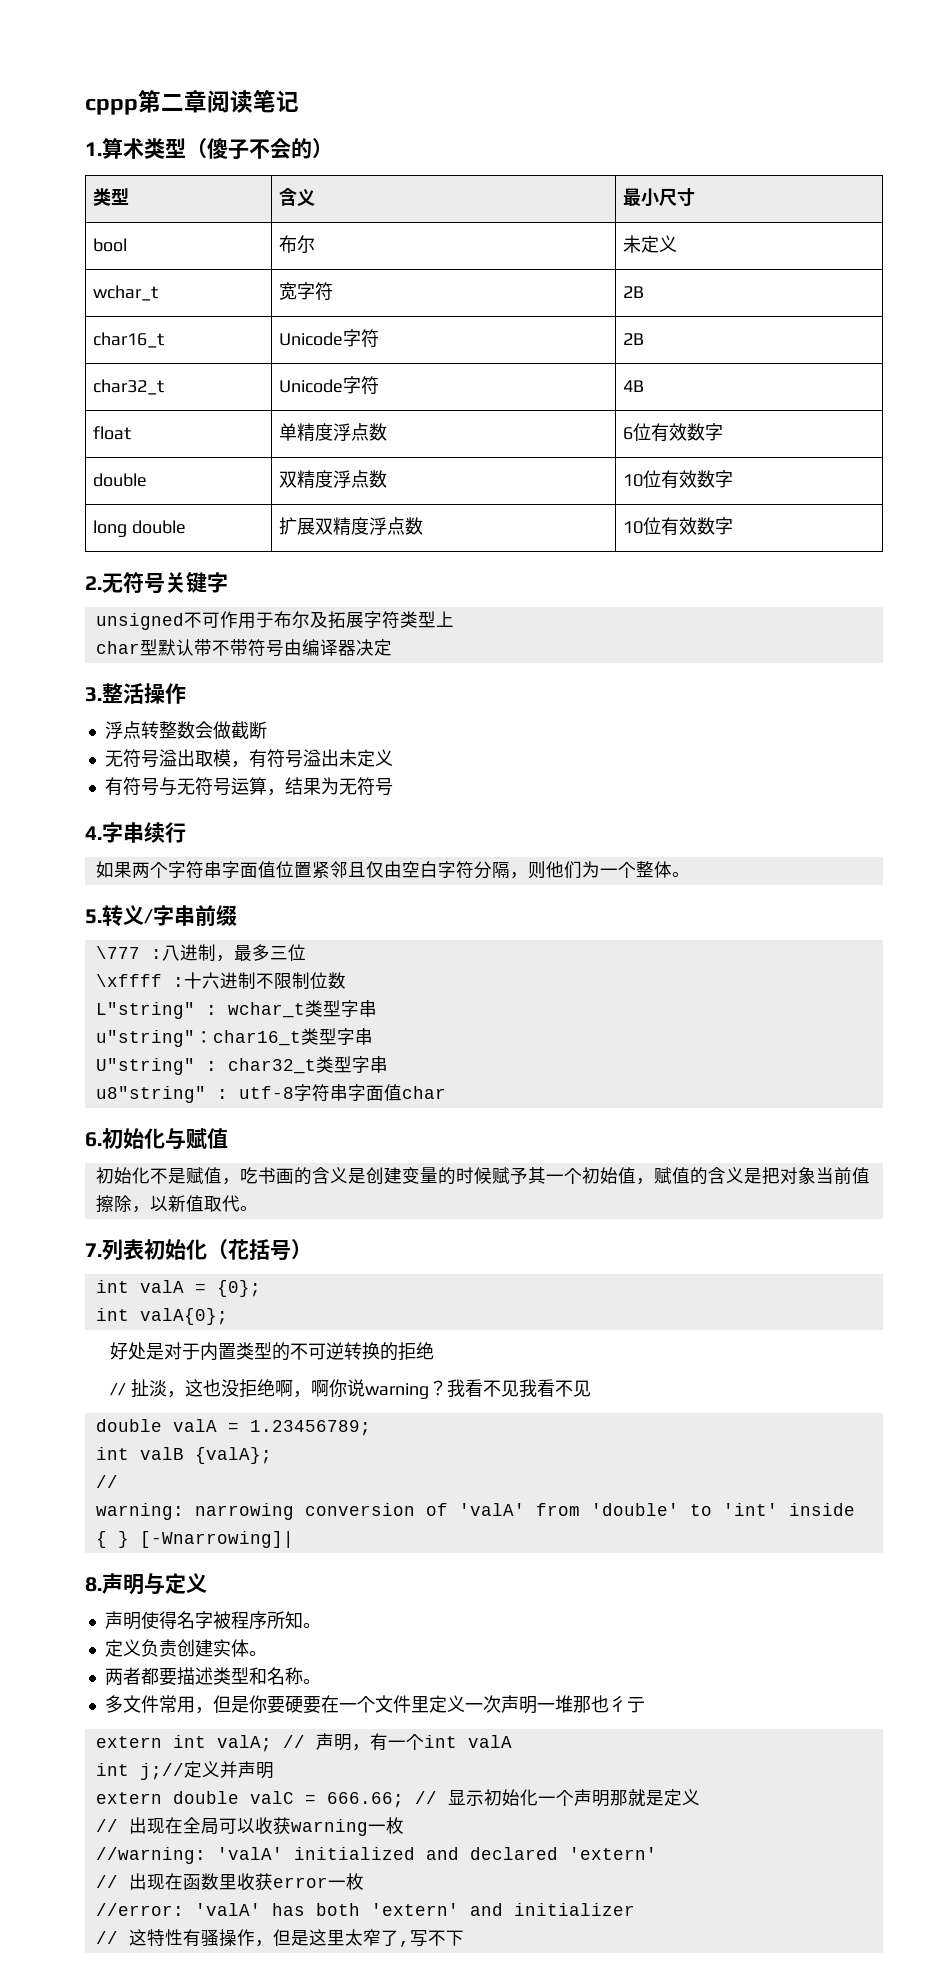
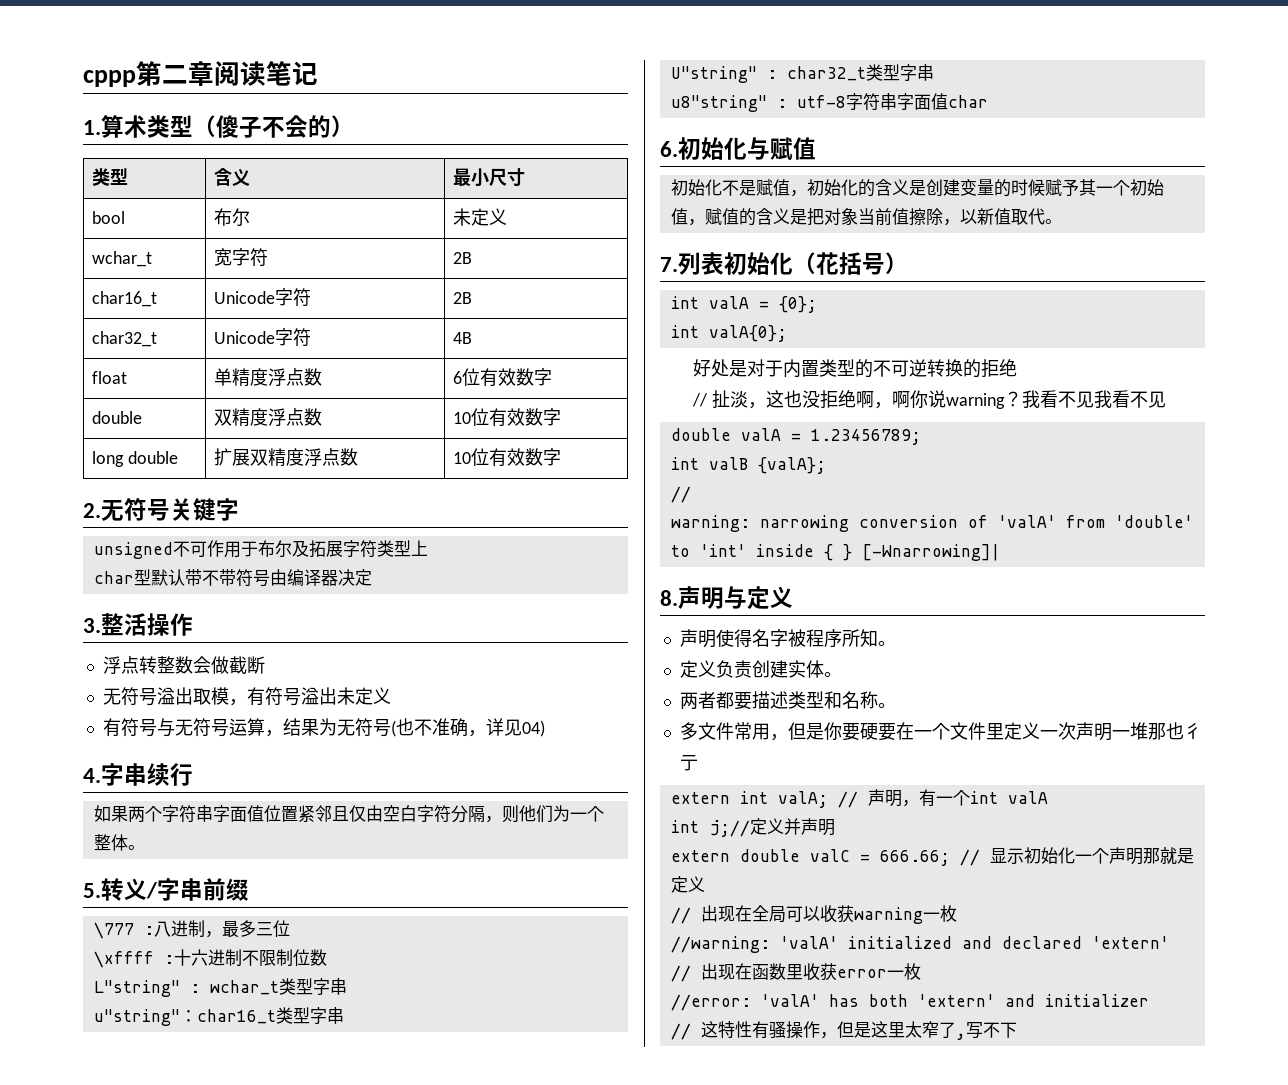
(393, 787) none -> [390,718,545,737] (也不准确，详见04)
[239,1167,294,1184] 吃书画 -> [806,179,858,196] 初始化

